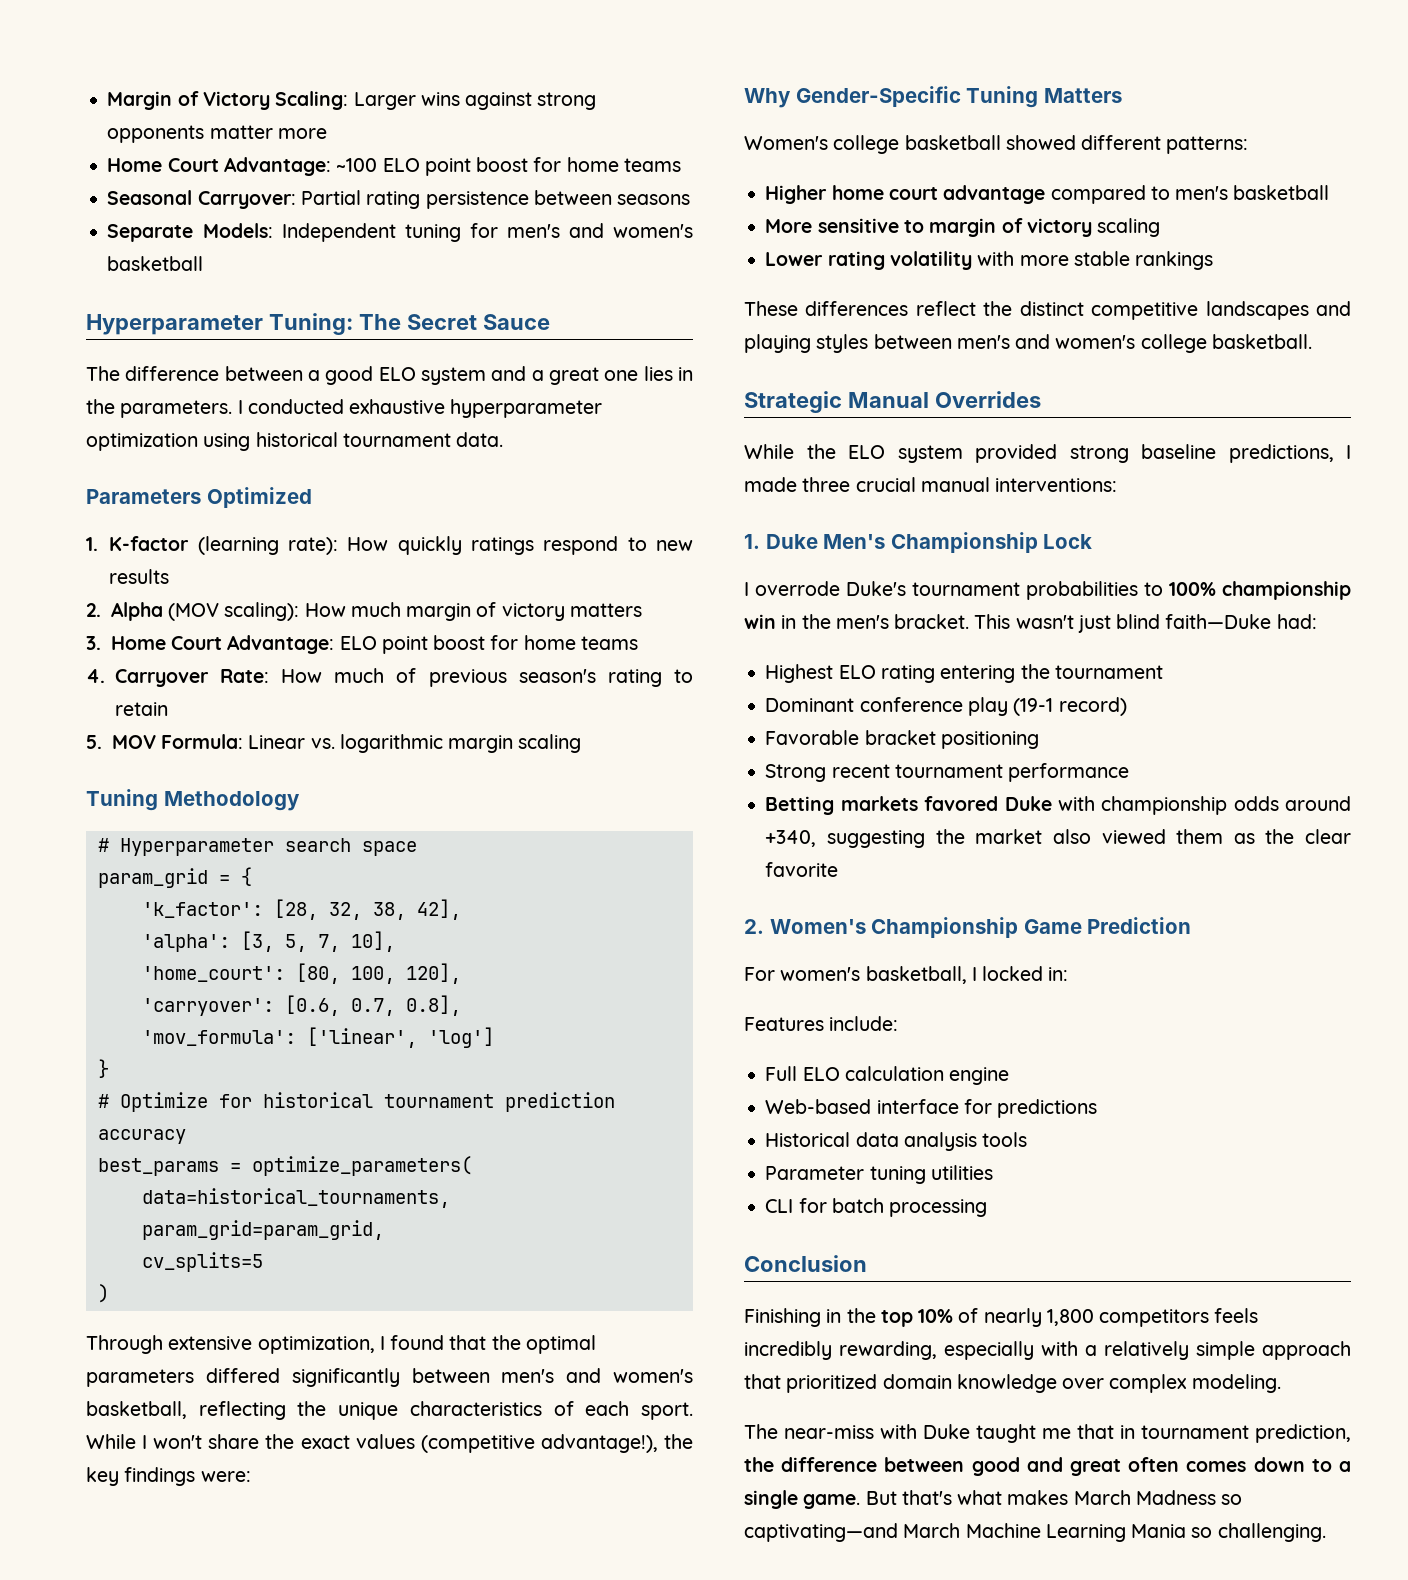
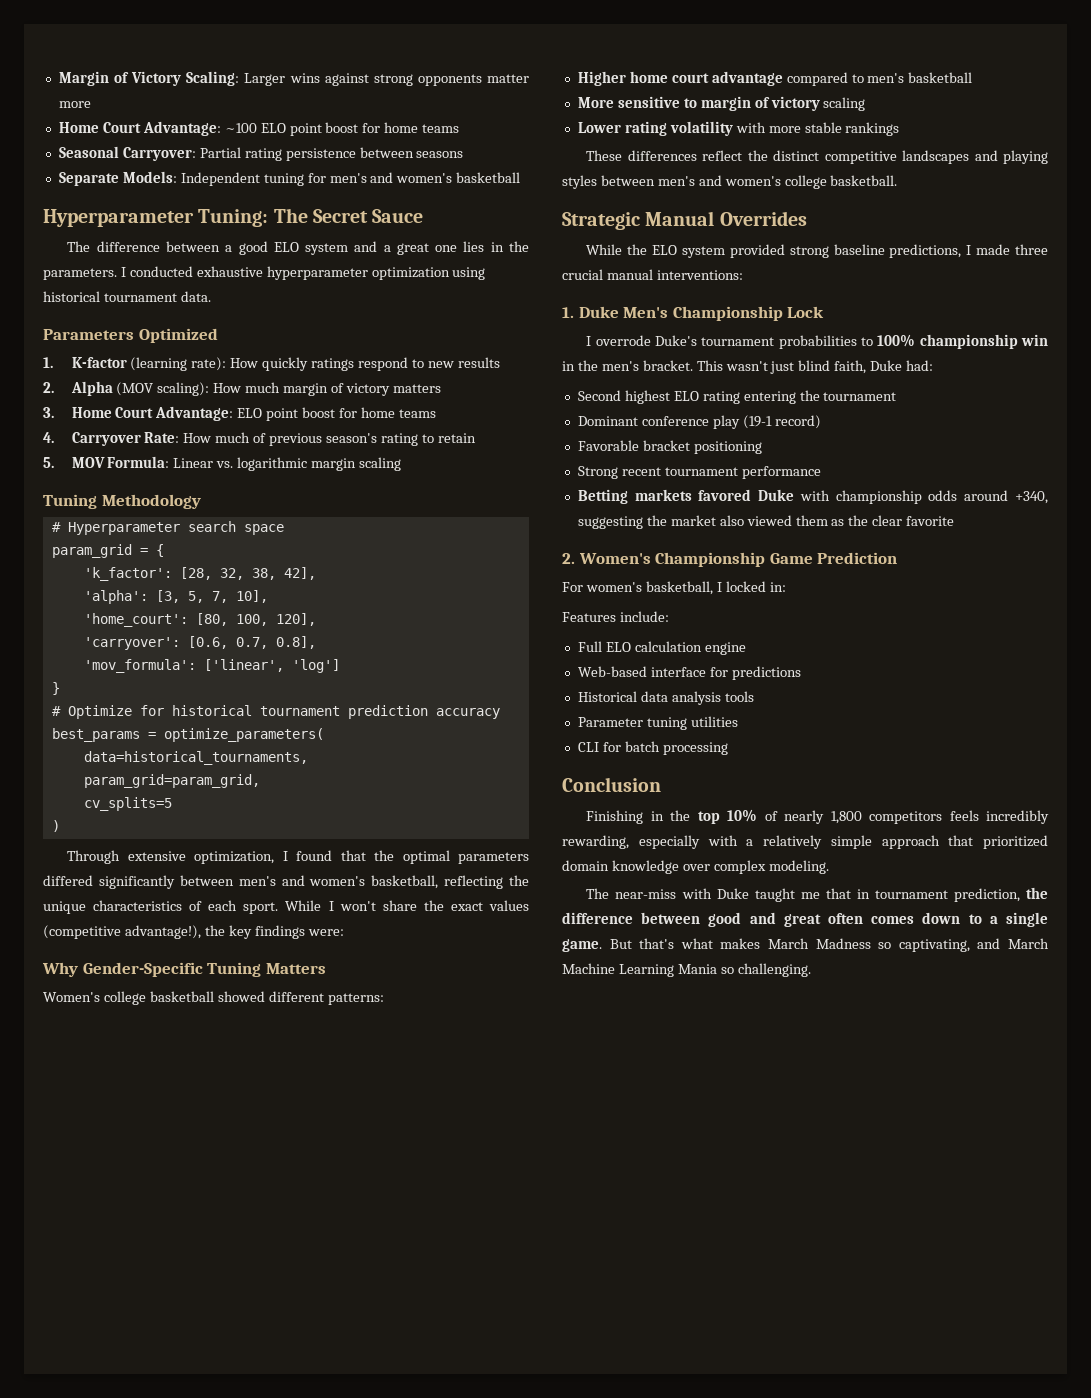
[1165,614,1272,629] faith—Duke -> [834,360,903,374] faith, Duke
[765,664,834,683] Highest -> [577,390,670,404] Second highest
[744,1523,898,1542] captivating—and -> [898,938,1001,952] captivating, and

